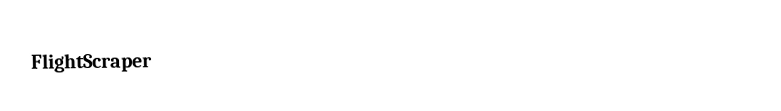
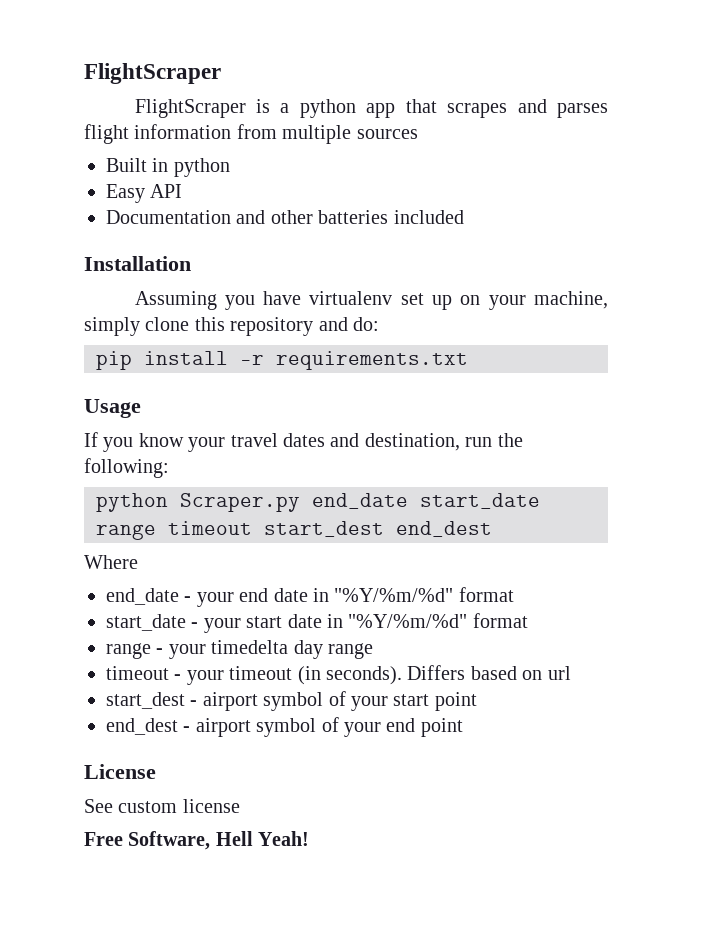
[30,52,153,73] FlightScraper -> [84,63,221,84] [134,99,608,118] [84,124,418,144] [106,158,230,177] [106,184,183,203] [106,210,464,224] [84,256,191,271] [134,291,608,310] [84,317,379,336] [96,351,468,370] [84,399,141,418] [84,432,523,452] [84,458,169,478] [96,493,540,512] [96,521,492,540] [84,555,138,569] [106,587,514,607] [106,613,528,633] [106,640,373,659] [106,665,571,685] [106,691,477,711] [106,717,463,737] [84,764,156,779] [84,799,240,813] [84,831,310,850] FlightScraper // FlightScraper is a python app that scrapes and parses flight information from multiple sources // Built in python // Easy API // Documentation and other batteries included // Installation // Assuming you have virtualenv set up on your machine, simply clone this repository and do: // pip install -r requirements.txt // Usage // If you know your travel dates and destination, run the following: // python Scraper.py end_date start_date range timeout start_dest end_dest // Where // end_date - your end date in "%Y/%m/%d" format // start_date - your start date in "%Y/%m/%d" format // range - your timedelta day range // timeout - your timeout (in seconds). Differs based on url // start_dest - airport symbol of your start point // end_dest - airport symbol of your end point // License // See custom license // Free Software, Hell Yeah!

